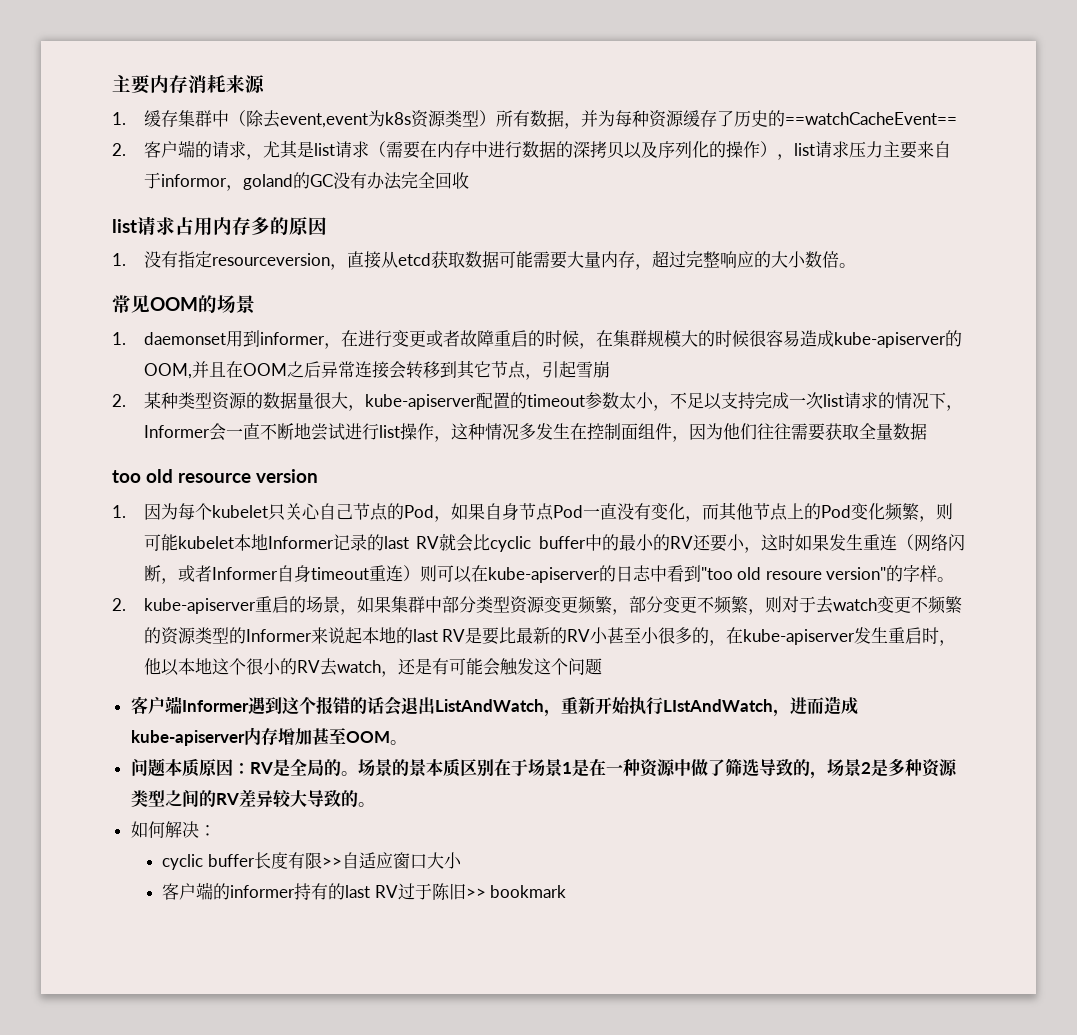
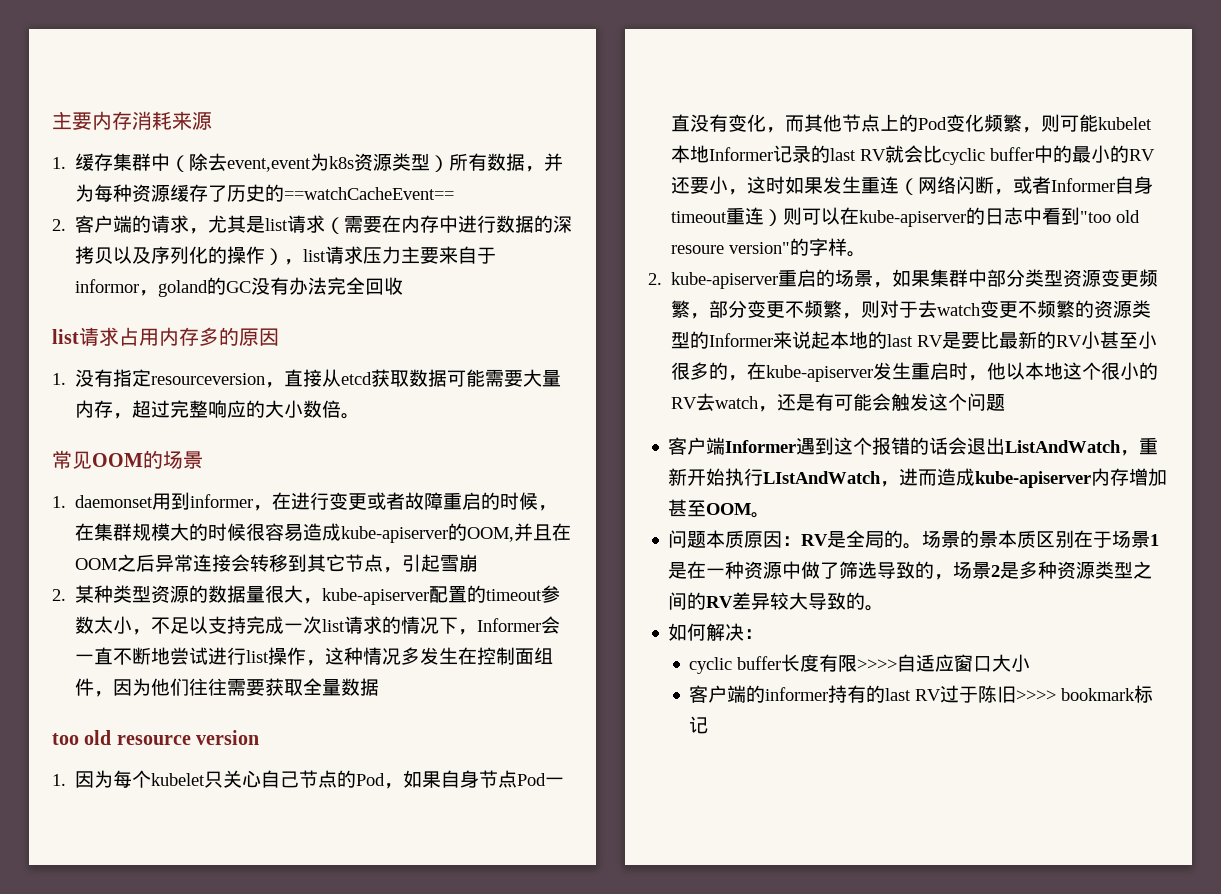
[321,857,342,867] >> -> [857,659,898,670] >>>>
[465,885,567,898] >> bookmark -> [1016,685,1154,703] [689,716,709,734] >>>> bookmark标记

